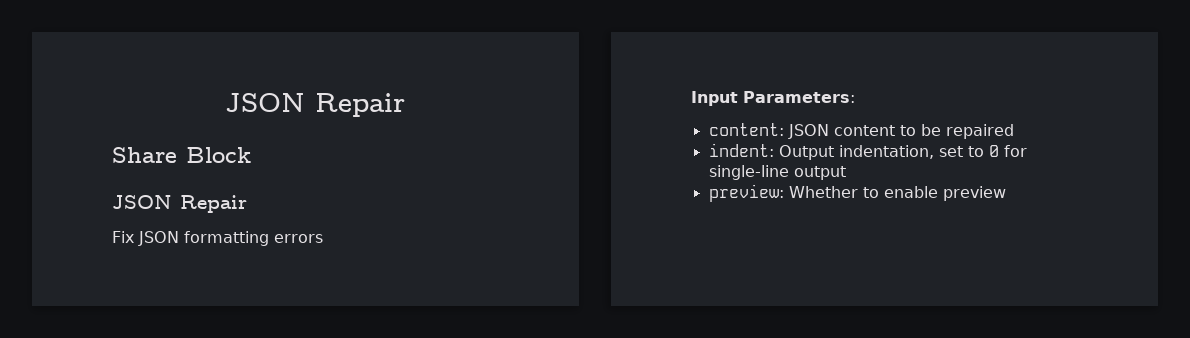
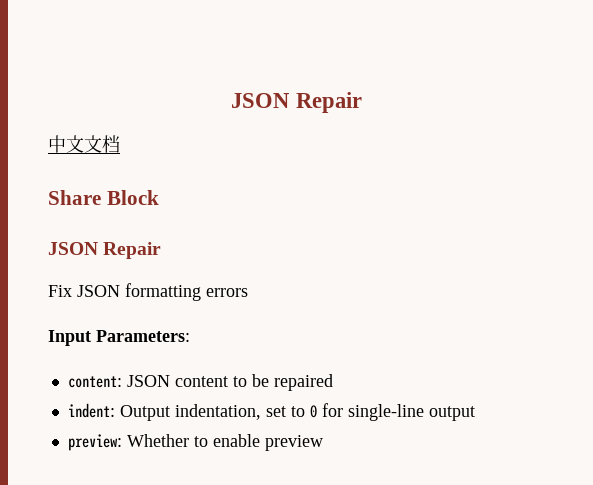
[225,93,405,117] JSON Repair -> [231,92,362,113] [48,135,120,153] JSON Repair // 中文文档

